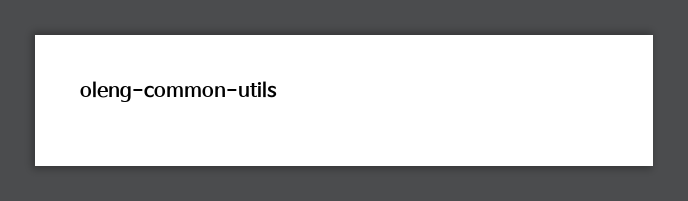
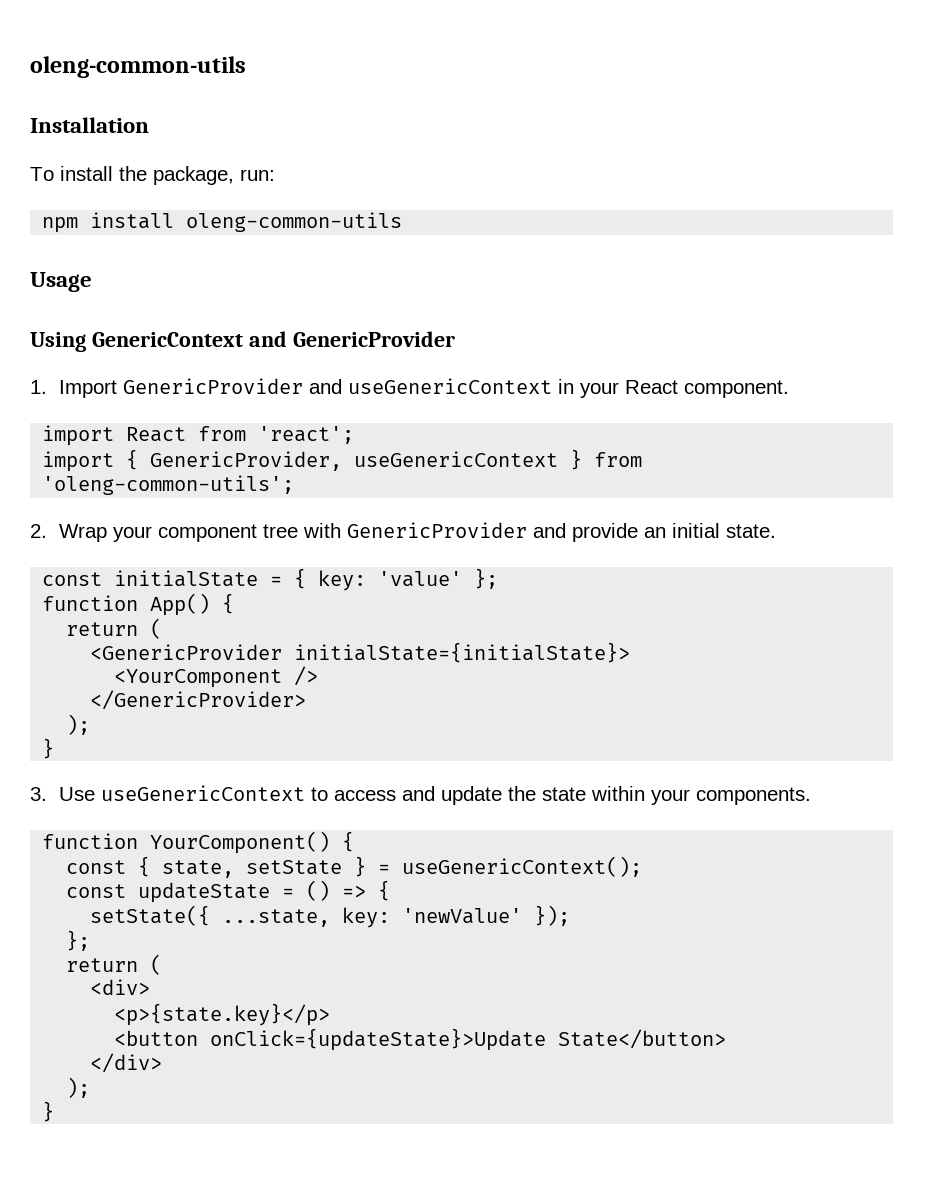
[80,81,277,102] oleng-common-utils -> [30,56,246,78] [30,117,149,133] [30,166,275,185] [42,212,403,233] [30,272,92,292] [30,331,455,352] [30,378,790,398] [42,425,355,446] [42,449,643,472] [42,475,295,495] [30,522,777,542] [42,568,499,591] [42,593,235,616] [66,618,163,639] [90,642,631,663] [114,666,319,688] [90,690,307,710] [66,714,91,735] [42,738,55,759] [30,785,812,805] [42,831,355,854] [66,856,643,878] [66,880,391,903] [90,905,571,928] [66,930,91,951] [66,954,163,975] [90,979,151,995] [114,1003,331,1026] [114,1028,727,1051] [90,1053,163,1073] [66,1077,91,1098] [42,1101,55,1122] oleng-common-utils // Installation // To install the package, run: // npm install oleng-common-utils // Usage // Using GenericContext and GenericProvider // 1. Import GenericProvider and useGenericContext in your React component. // import React from 'react'; // import { GenericProvider, useGenericContext } from 'oleng-common-utils'; // 2. Wrap your component tree with GenericProvider and provide an initial state. // const initialState = { key: 'value' }; // function App() { // return ( // <GenericProvider initialState={initialState}> // <YourComponent /> // </GenericProvider> // ); // } // 3. Use useGenericContext to access and update the state within your components. // function YourComponent() { // const { state, setState } = useGenericContext(); // const updateState = () => { // setState({ ...state, key: 'newValue' }); // }; // return ( // <div> // <p>{state.key}</p> // <button onClick={updateState}>Update State</button> // </div> // ); // }

